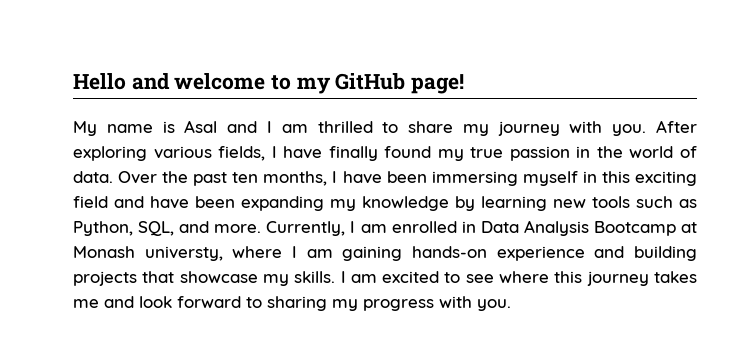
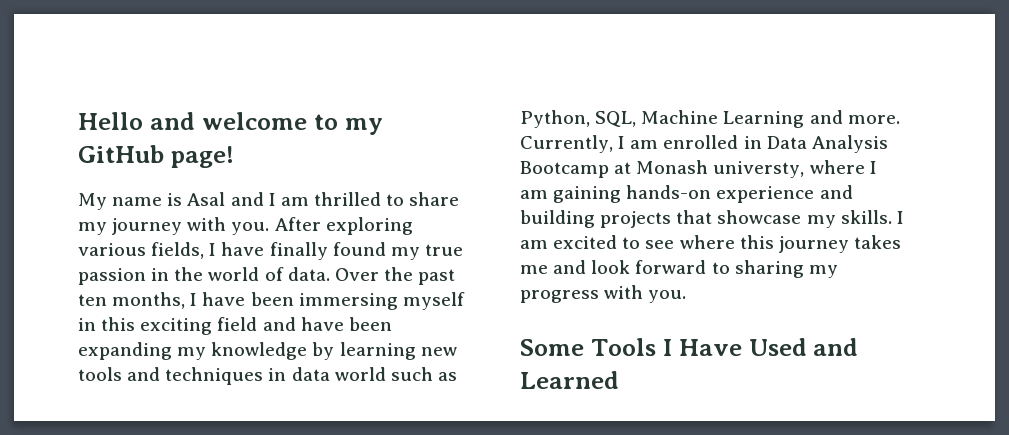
(630, 202) none -> [127,367,386,385] and techniques in data world
(175, 228) none -> [641,110,805,128] Machine Learning
(511, 305) none -> [520,338,859,356] [520,371,619,389] // Some Tools I Have Used and Learned

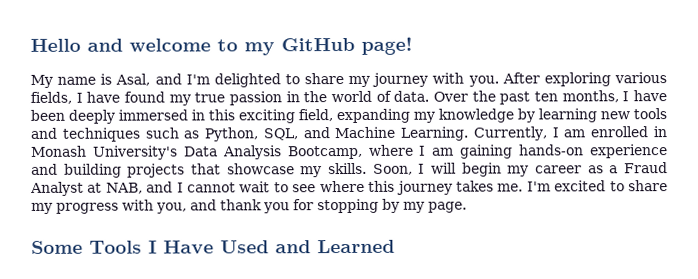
[187,192,381,206] Asal and I am thrilled -> [115,73,281,88] Asal, and I'm delighted
[269,242,328,260] finally -> (121, 97) none
[298,292,465,310] immersing myself -> [68,109,188,124] deeply immersed
[217,317,392,331] field and have been -> [298,109,333,122] field,
[268,367,386,381] in data world -> (141, 134) none
[641,110,900,128] Machine Learning and more. -> [302,126,470,141] and Machine Learning.
[766,135,888,153] [520,160,805,178] Data Analysis Bootcamp at Monash universty, -> [31,145,363,160] Monash University's Data Analysis Bootcamp,
[896,211,904,224] [520,235,618,249] I am excited -> [372,162,668,177] [30,181,271,196] Soon, I will begin my career as a Fraud Analyst at NAB, and I cannot wait
[520,260,838,278] [520,285,687,303] me and look forward to sharing my progress with you. -> [497,180,669,192] [31,198,467,214] me. I'm excited to share my progress with you, and thank you for stopping by my page.

